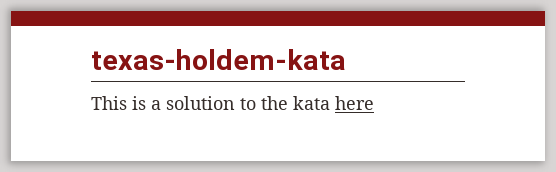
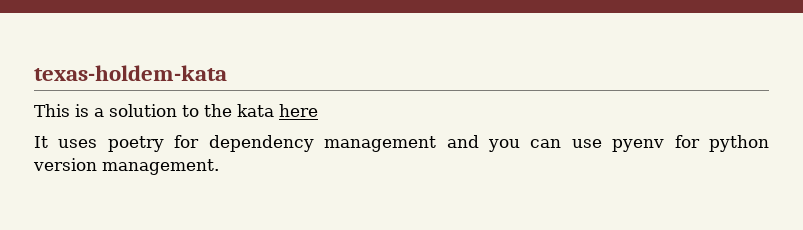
(374, 103) none -> [34,135,769,152] [33,158,219,175] // It uses poetry for dependency management and you can use pyenv for python version management.

